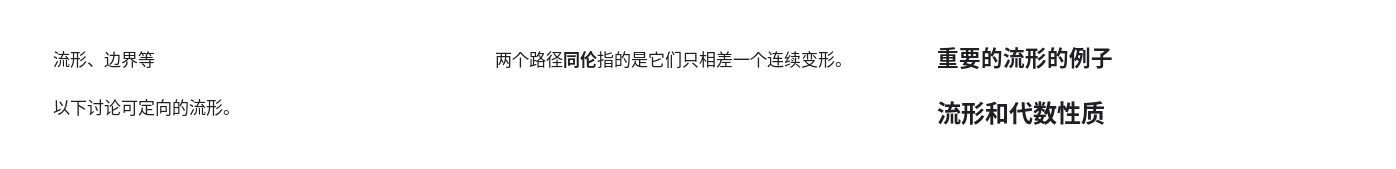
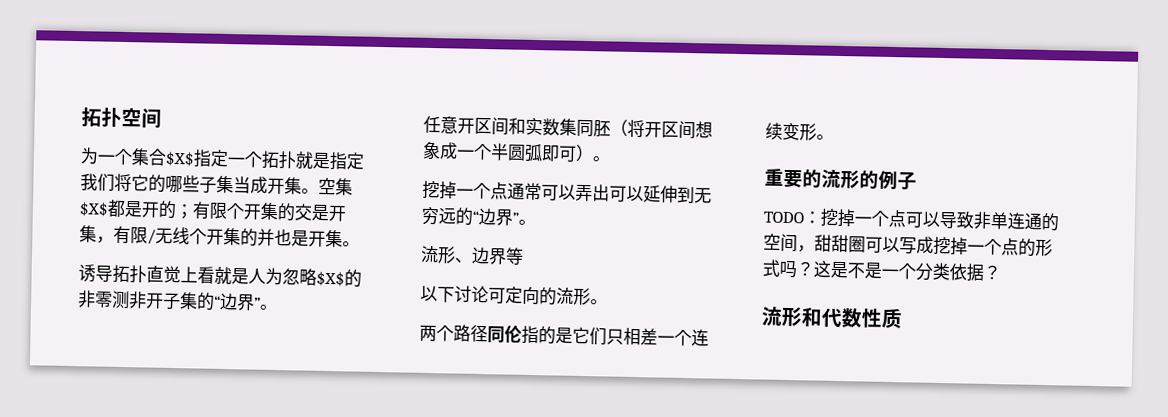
(53, 59) none -> [81,107,162,129] [80,147,365,171] [80,173,353,196] [79,199,347,222] [79,225,360,248] [78,264,362,288] [77,290,278,311] [423,115,713,140] [422,141,611,163] [422,180,712,204] [421,206,536,226] 拓扑空间 // 为一个集合$X$指定一个拓扑就是指定我们将它的哪些子集当成开集。空集$X$都是开的；有限个开集的交是开集，有限/无线个开集的并也是开集。 // 诱导拓扑直觉上看就是人为忽略$X$的非零测非开子集的“边界”。 // 任意开区间和实数集同胚（将开区间想象成一个半圆弧即可）。 // 挖掉一个点通常可以弄出可以延伸到无穷远的“边界”。 //
(1113, 58) none -> [763,208,1059,232] [763,233,1053,257] [762,259,1001,282] // TODO：挖掉一个点可以导致非单连通的空间，甜甜圈可以写成挖掉一个点的形式吗？这是不是一个分类依据？

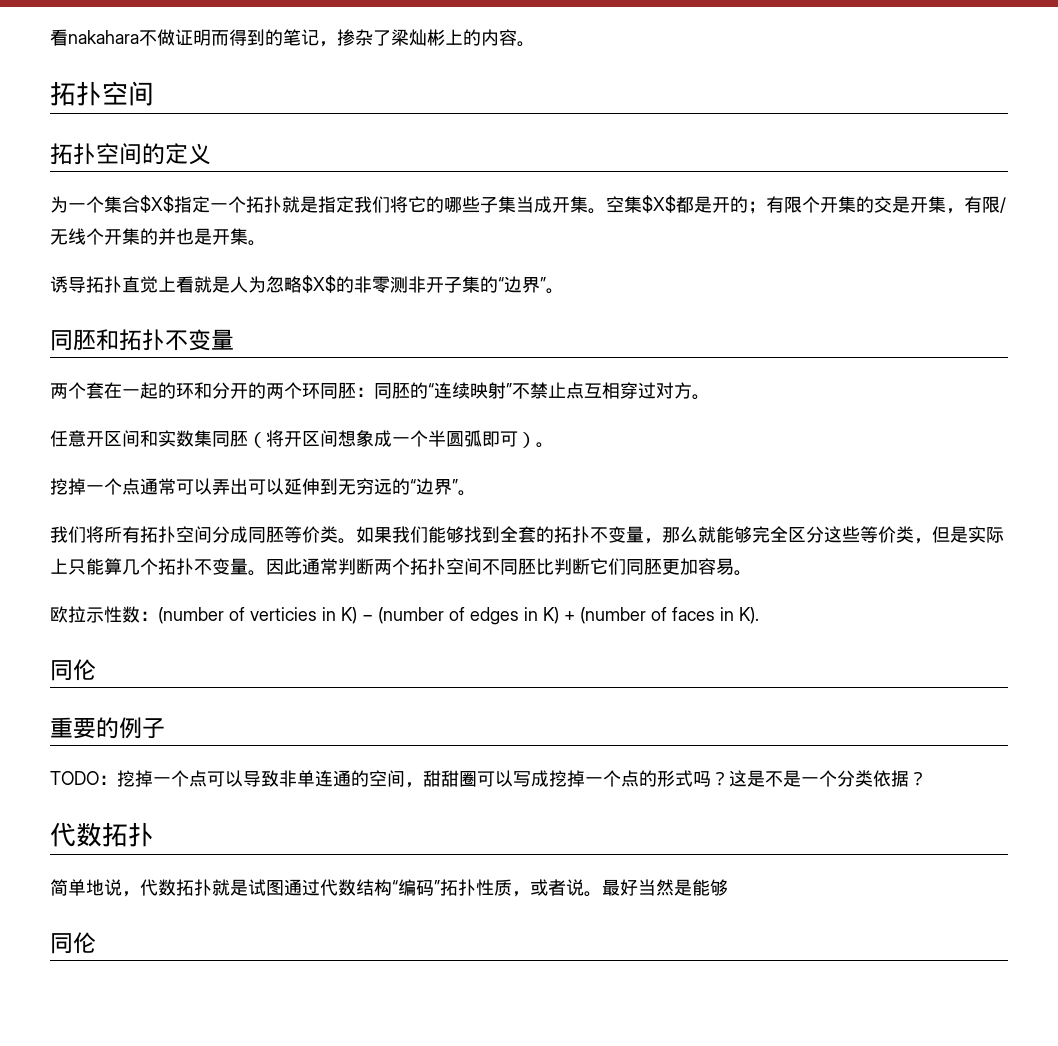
[81,107,162,129] 拓扑空间 -> [50,29,535,47] [50,81,154,106] [50,143,211,165] 看nakahara不做证明而得到的笔记，掺杂了梁灿彬上的内容。 // 拓扑空间 // 拓扑空间的定义
(278, 307) none -> [50,329,234,351] [50,382,710,400] // 同胚和拓扑不变量 // 两个套在一起的环和分开的两个环同胚：同胚的“连续映射”不禁止点互相穿过对方。
[420,245,524,265] [420,285,608,306] [419,324,709,347] [765,122,834,141] 流形、边界等 // 以下讨论可定向的流形。 // 两个路径同伦指的是它们只相差一个连续变形。 -> [50,526,1004,544] [50,558,752,576] [50,606,759,625] [50,659,96,681] 我们将所有拓扑空间分成同胚等价类。如果我们能够找到全套的拓扑不变量，那么就能够完全区分这些等价类，但是实际上只能算几个拓扑不变量。因此通常判断两个拓扑空间不同胚比判断它们同胚更加容易。 // 欧拉示性数：(number of verticies in K) − (number of edges in K) + (number of faces in K). // 同伦
[821,169,879,190] 流形的 -> (119, 728) none
[761,306,903,329] 流形和代数性质 -> [50,822,154,847] [50,879,728,897] [50,932,96,954] 代数拓扑 // 简单地说，代数拓扑就是试图通过代数结构“编码”拓扑性质，或者说。最好当然是能够 // 同伦

